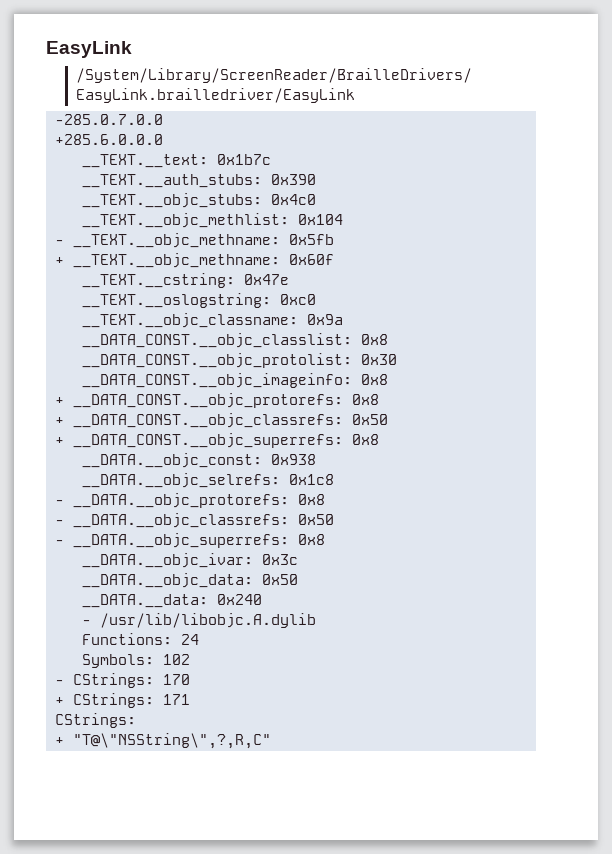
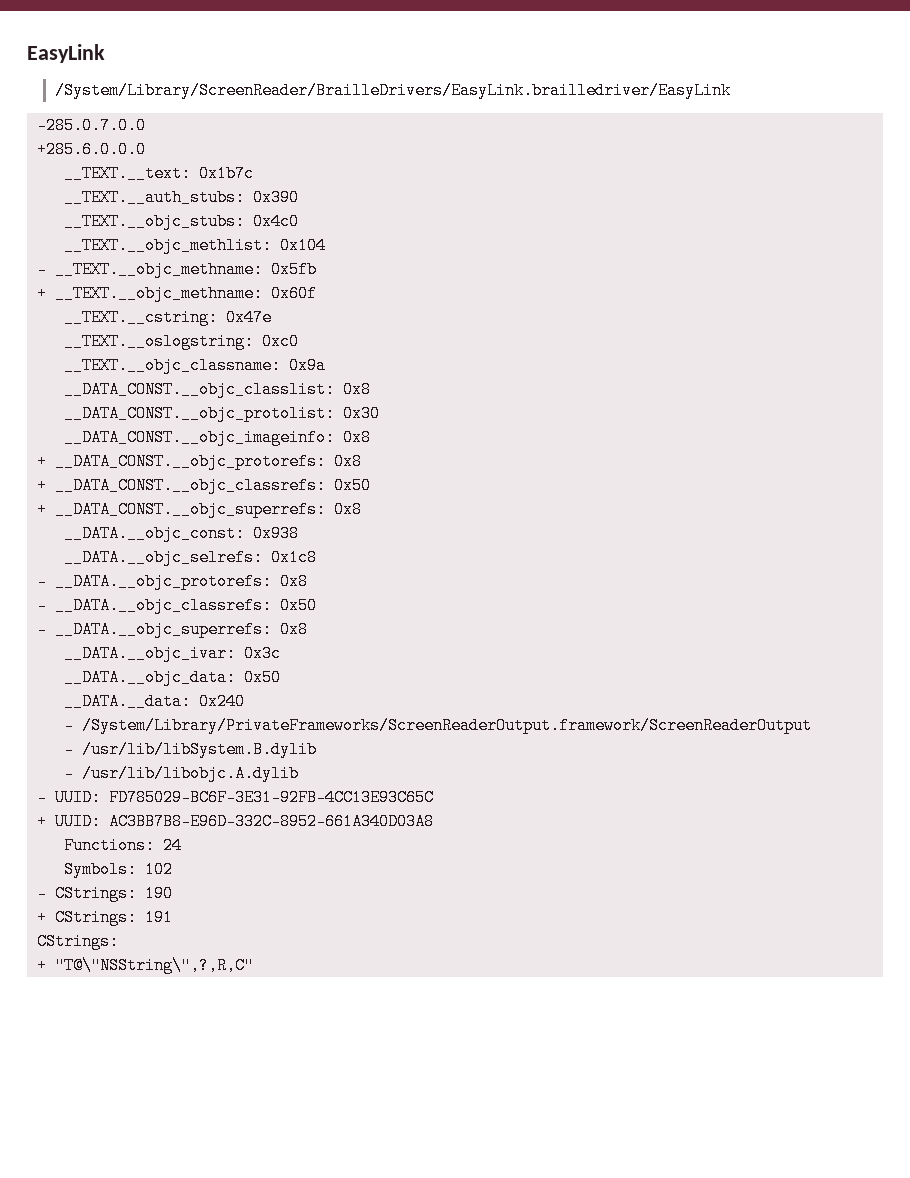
[100,613,316,628] /usr/lib/libobjc.A.dylib -> [82,717,813,734] [64,741,318,758] [64,765,300,782] [37,789,435,806] [37,813,435,830] /System/Library/PrivateFrameworks/ScreenReaderOutput.framework/ScreenReaderOutput // - /usr/lib/libSystem.B.dylib // - /usr/lib/libobjc.A.dylib // - UUID: FD785029-BC6F-3E31-92FB-4CC13E93C65C // + UUID: AC3BB7B8-E96D-332C-8952-661A340D03A8
[163,674,190,685] 170 -> [145,885,174,902] 190
[163,694,190,705] 171 -> [145,909,174,926] 191

